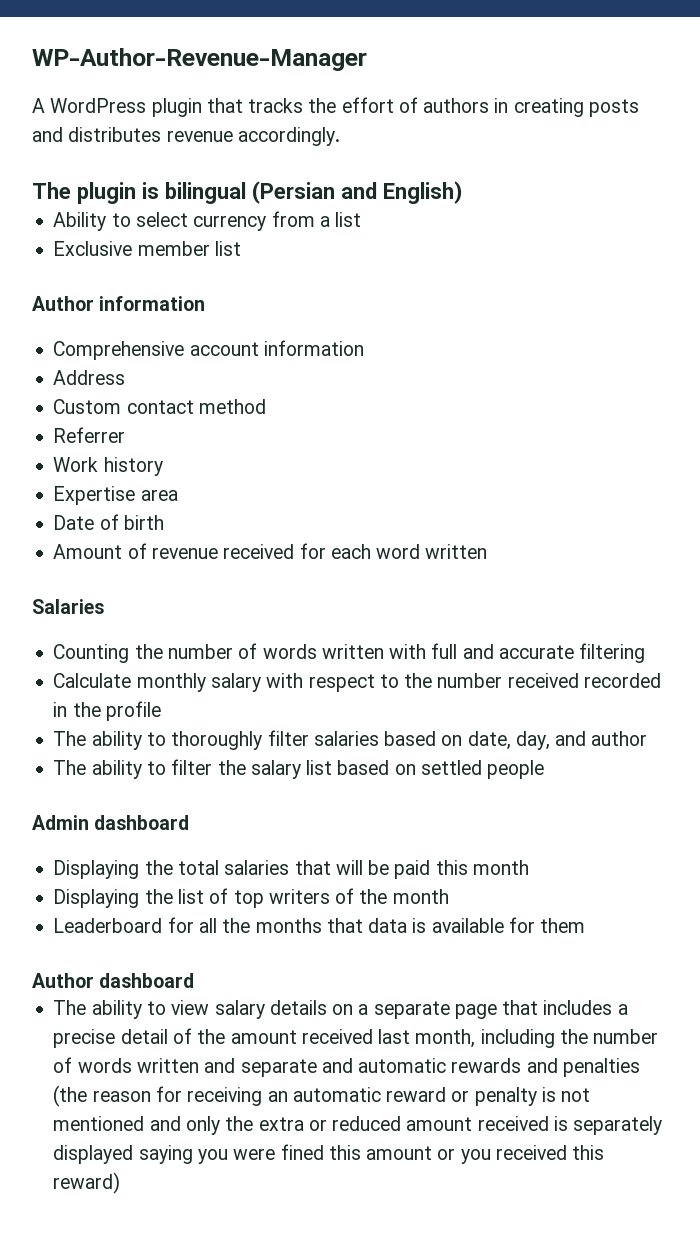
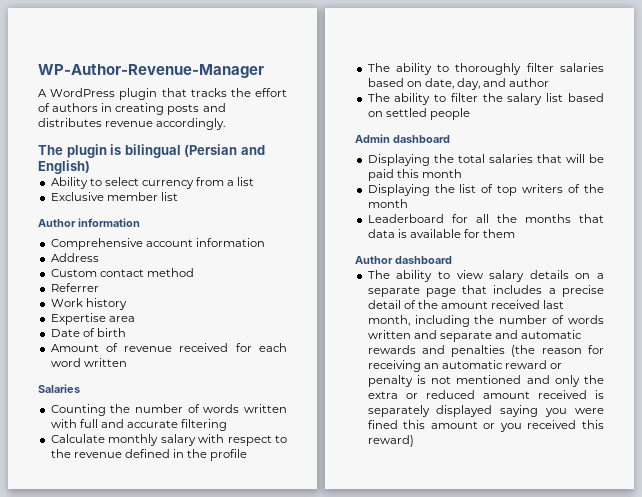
[437,673,661,688] number received recorded -> [73,449,170,458] revenue defined

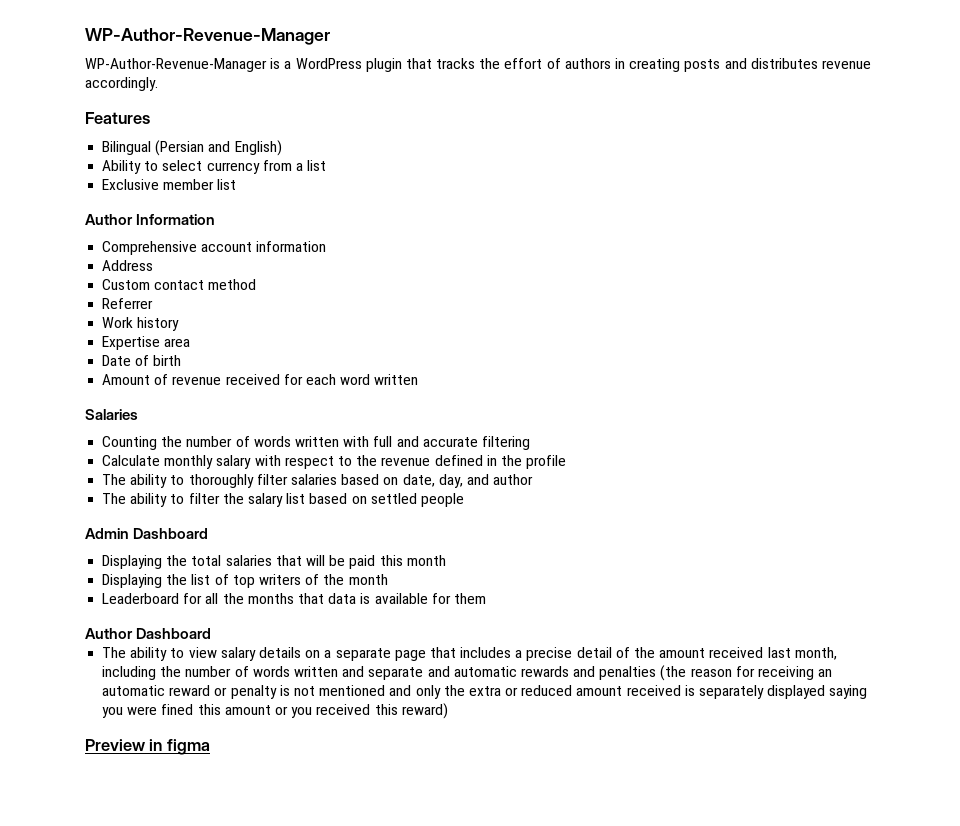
[38,89,47,97] A -> [85,58,292,72] WP-Author-Revenue-Manager is a
[38,144,181,158] The plugin is bilingual -> [85,112,150,124] [102,141,152,155] Features // Bilingual
[78,218,140,227] information -> [136,214,216,225] Information
[393,135,450,143] dashboard -> [133,528,209,539] Dashboard
[395,256,452,264] dashboard -> [136,628,212,639] Dashboard
(414, 441) none -> [85,739,210,755] // Preview in figma

